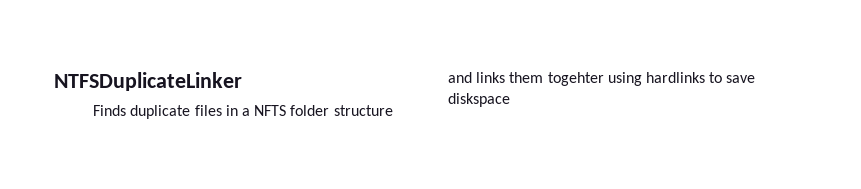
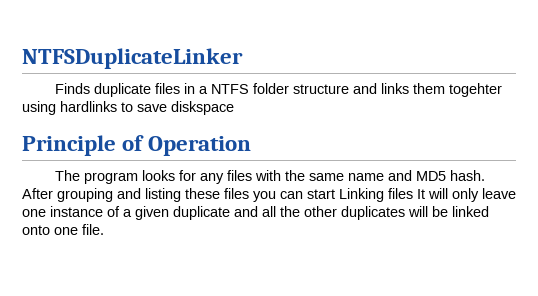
[254,105,287,116] NFTS -> [211,84,250,94] NTFS
(510, 100) none -> [22,135,252,156] [55,170,486,184] [22,188,516,202] [22,206,489,220] [22,224,104,235] // Principle of Operation // The program looks for any files with the same name and MD5 hash. After grouping and listing these files you can start Linking files It will only leave one instance of a given duplicate and all the other duplicates will be linked onto one file.

